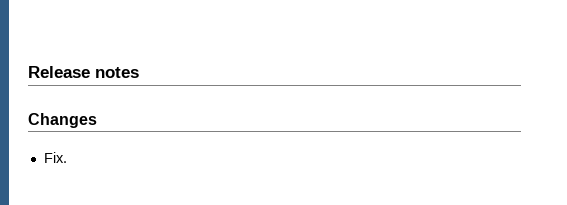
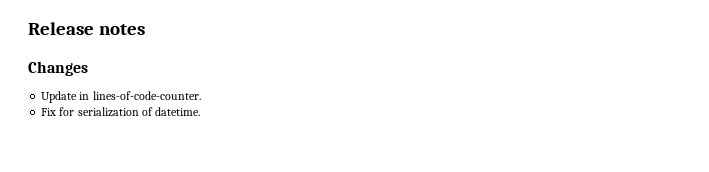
[43,152,67,163] Fix. -> [41,91,201,103] [41,107,201,117] Update in lines-of-code-counter. // Fix for serialization of datetime.

